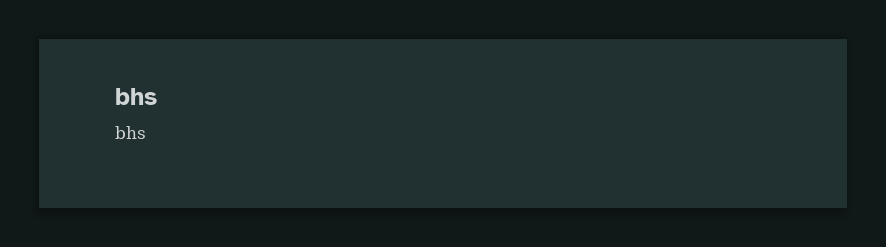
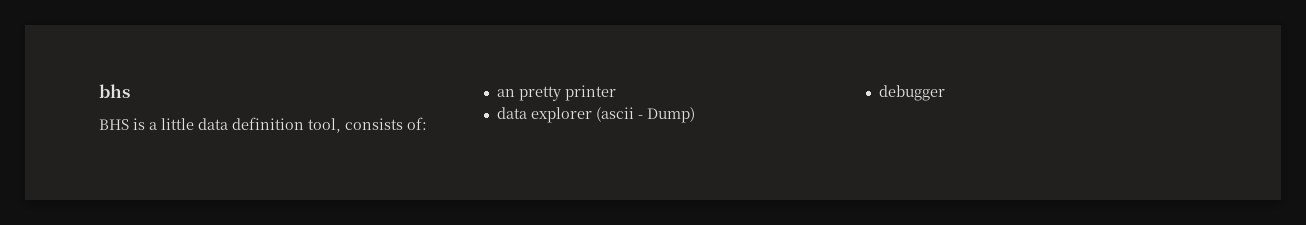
[115,126,146,139] bhs -> [99,117,427,133] [496,85,616,101] [496,107,695,123] [878,85,945,101] BHS is a little data definition tool, consists of: // an pretty printer // data explorer (ascii - Dump) // debugger

